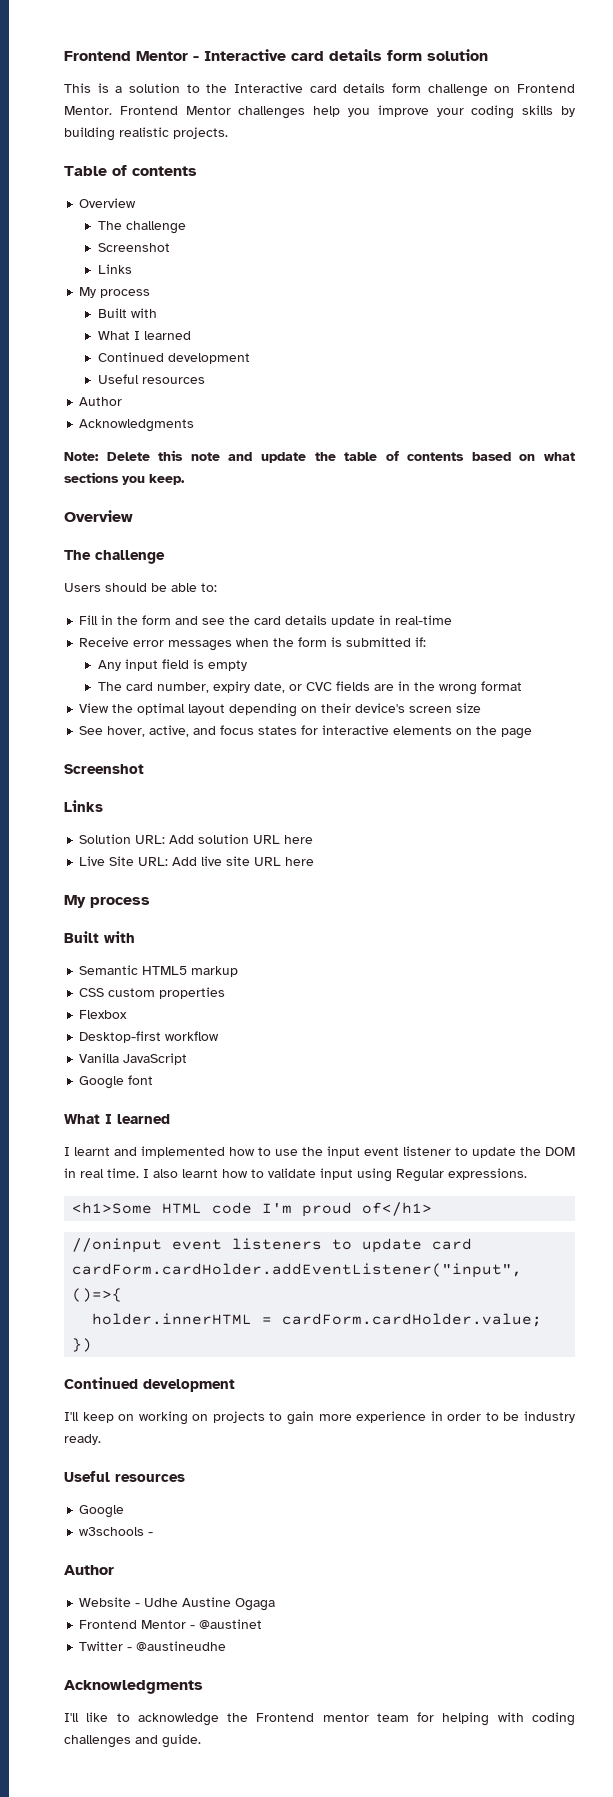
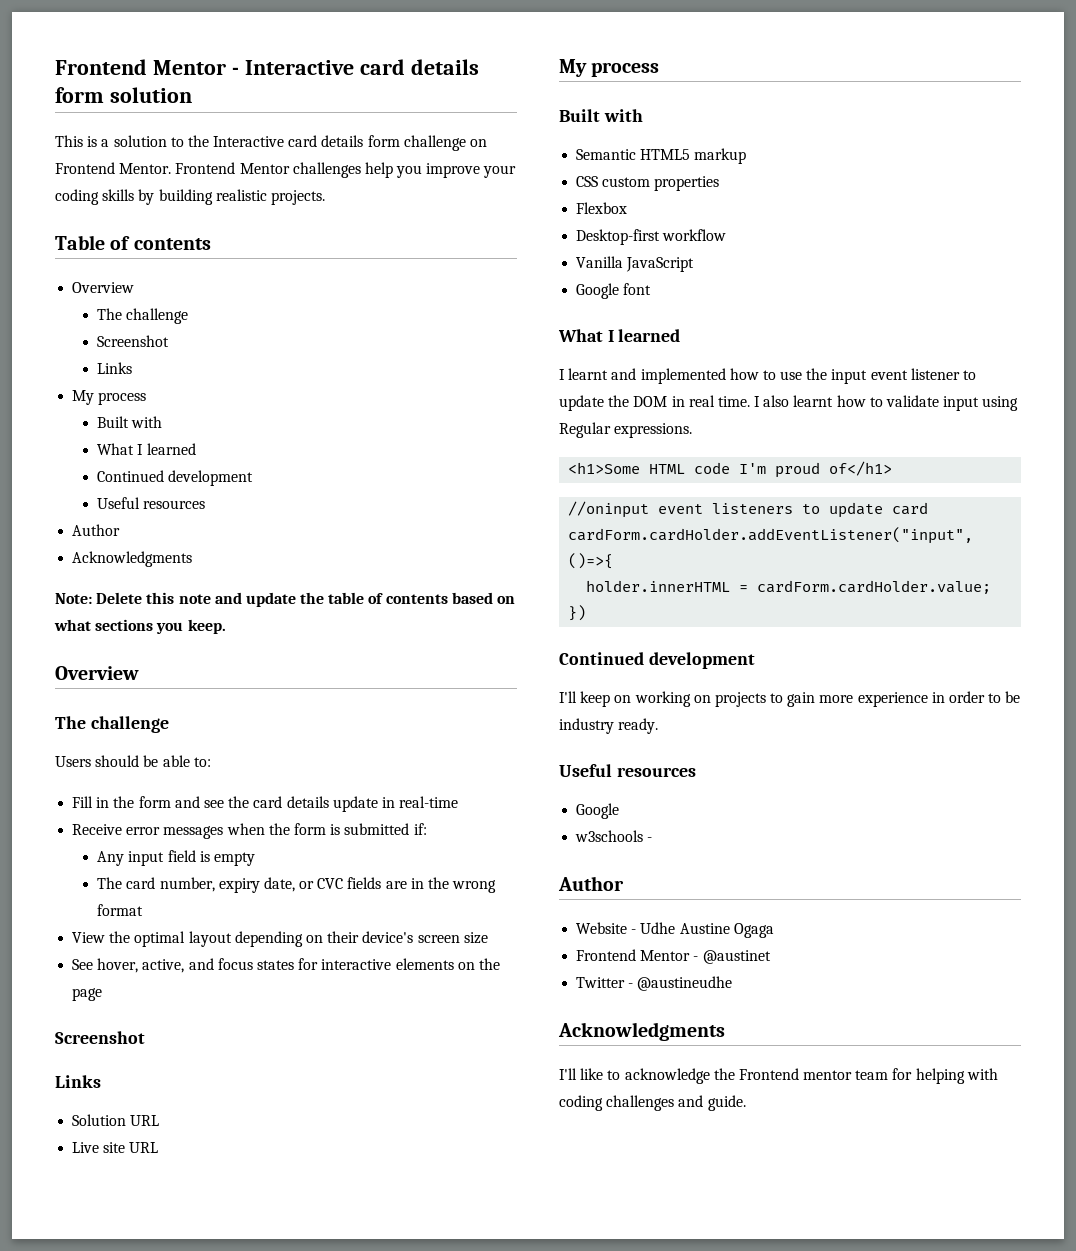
[135,834,314,844] URL: Add solution URL here -> [130,1115,160,1126] URL
[109,856,223,866] Site URL: Add live -> (100, 1147) none
[285,857,315,866] here -> (159, 1147) none

